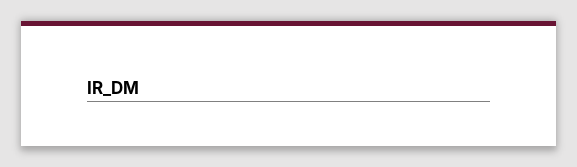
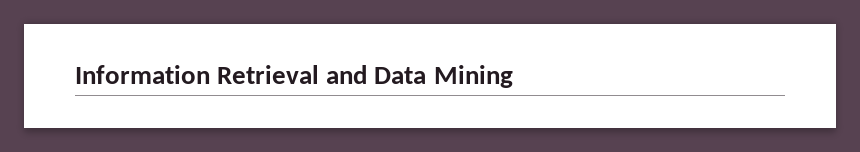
[87,81,139,96] IR_DM -> [75,65,513,88] Information Retrieval and Data Mining

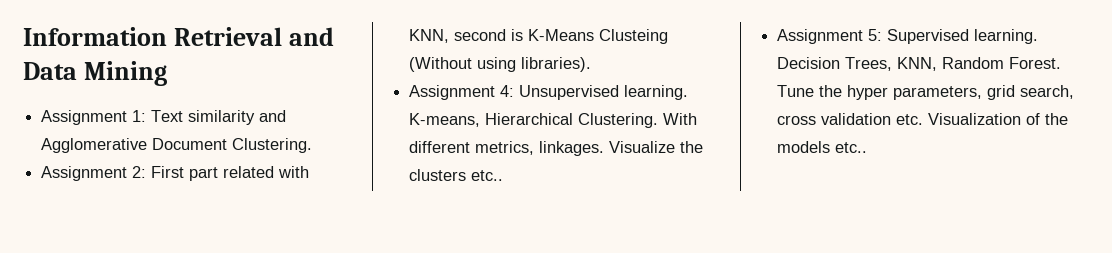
(513, 76) none -> [41,110,287,125] [41,138,313,153] [41,166,310,181] [409,29,669,44] [409,57,592,72] [409,85,689,100] [409,113,698,128] [409,141,704,156] [409,169,504,181] [777,29,1039,44] [777,57,1062,71] [777,85,1075,100] [777,113,1069,125] [777,141,868,153] // Assignment 1: Text similarity and Agglomerative Document Clustering. // Assignment 2: First part related with KNN, second is K-Means Clusteing (Without using libraries). // Assignment 4: Unsupervised learning. K-means, Hierarchical Clustering. With different metrics, linkages. Visualize the clusters etc.. // Assignment 5: Supervised learning. Decision Trees, KNN, Random Forest. Tune the hyper parameters, grid search, cross validation etc. Visualization of the models etc..

